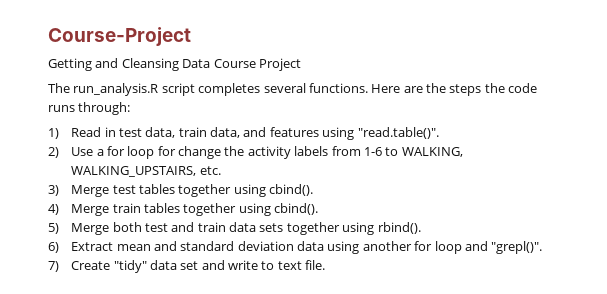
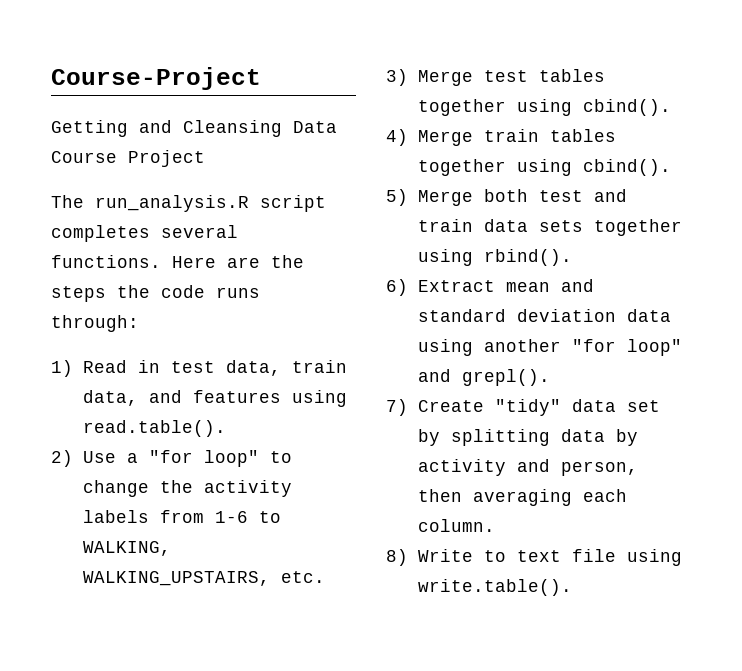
[357,127,439,139] "read.table()". -> [83,420,227,437] read.table().
[106,146,176,159] for loop for -> [149,450,293,467] "for loop" to
[414,241,543,254] for loop and "grepl()". -> [572,339,683,356] [418,369,551,386] "for loop" and grepl().
[201,260,326,270] and write to text file. -> [418,429,639,446] [418,459,639,476] [418,489,628,506] [418,519,496,532] [386,549,683,566] [418,579,573,596] by splitting data by activity and person, then averaging each column. // 8) Write to text file using write.table().

